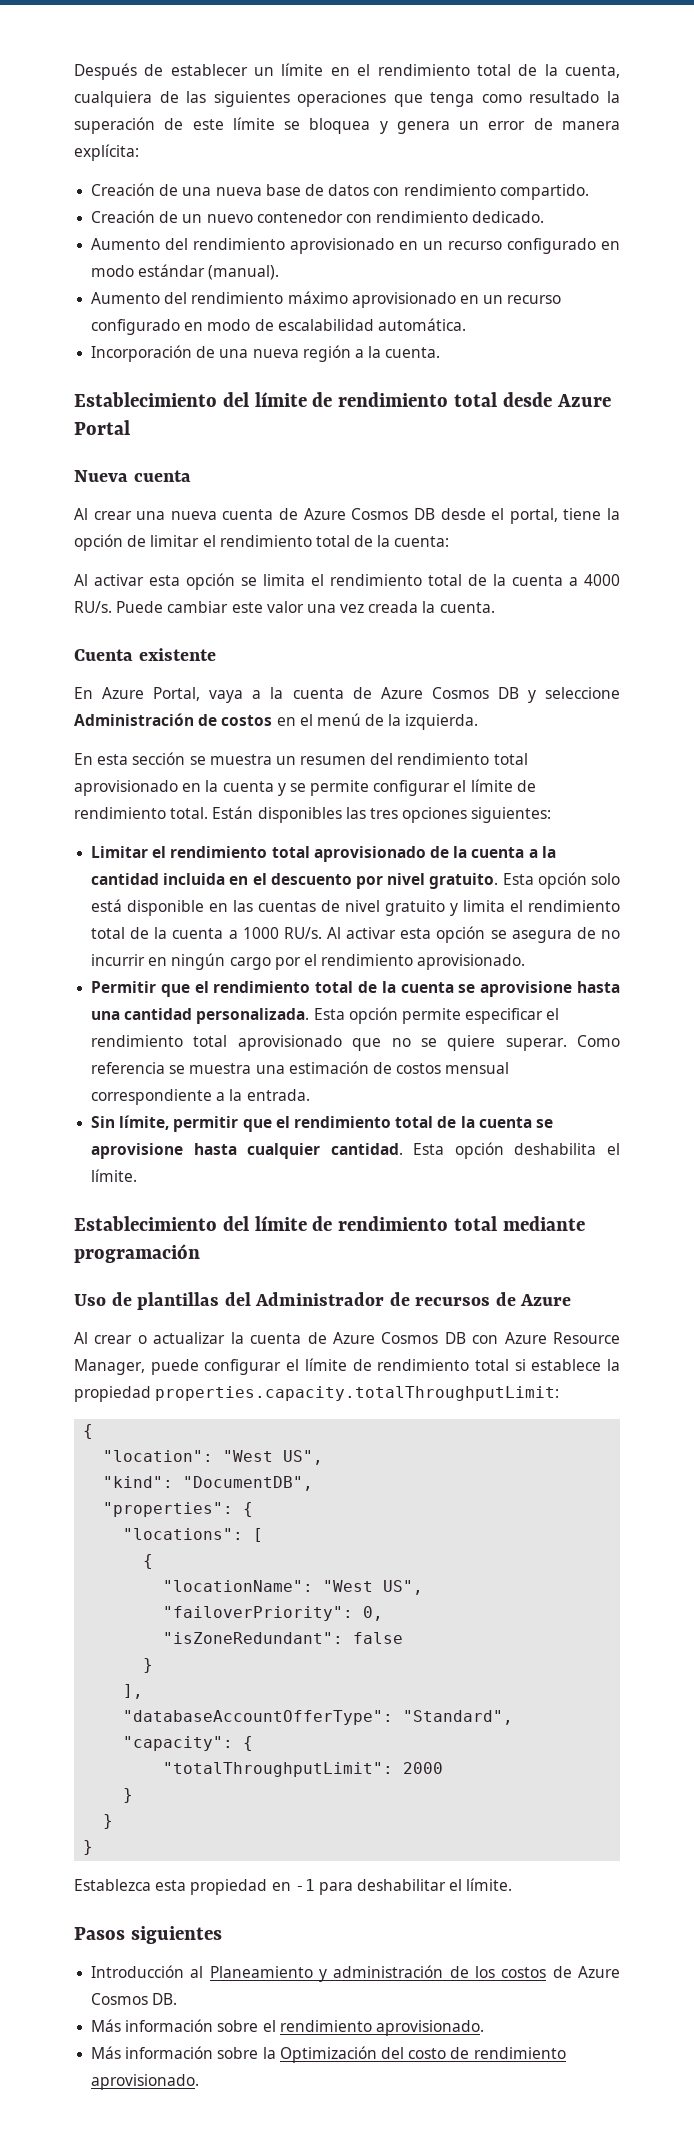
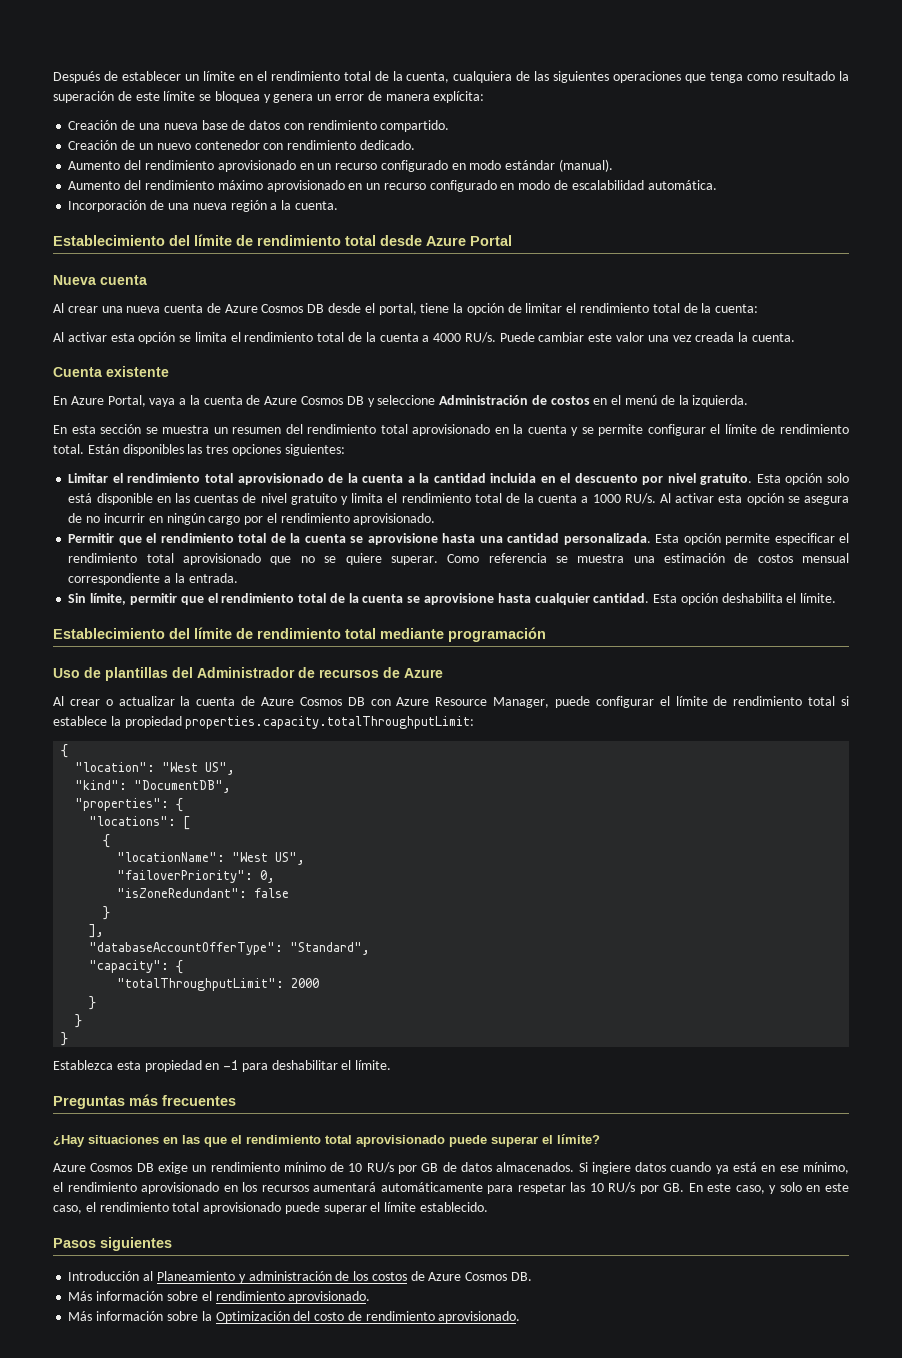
(513, 1884) none -> [53,1094,236,1109] [53,1134,600,1147] [53,1162,850,1174] [53,1182,849,1194] [53,1202,489,1214] // Preguntas más frecuentes // ¿Hay situaciones en las que el rendimiento total aprovisionado puede superar el límite? // Azure Cosmos DB exige un rendimiento mínimo de 10 RU/s por GB de datos almacenados. Si ingiere datos cuando ya está en ese mínimo, el rendimiento aprovisionado en los recursos aumentará automáticamente para respetar las 10 RU/s por GB. En este caso, y solo en este caso, el rendimiento total aprovisionado puede superar el límite establecido.

